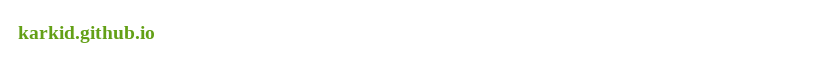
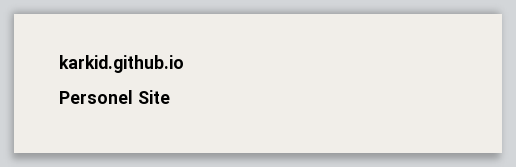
(155, 34) none -> [59,90,170,104] // Personel Site

